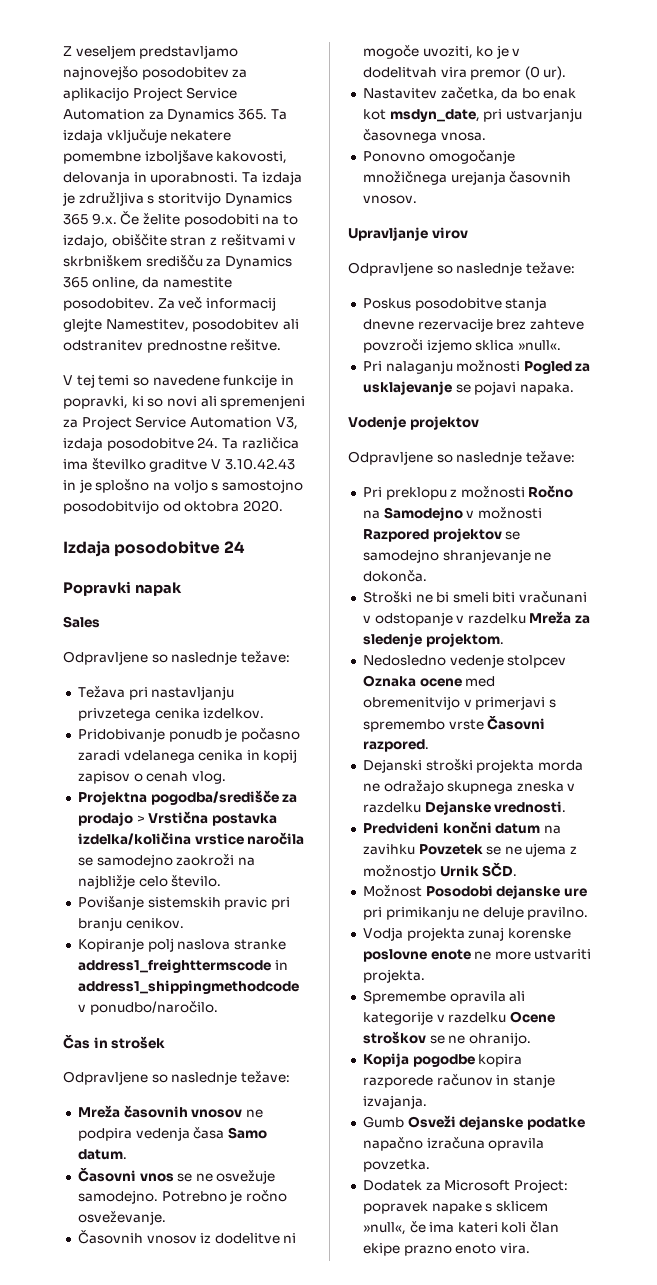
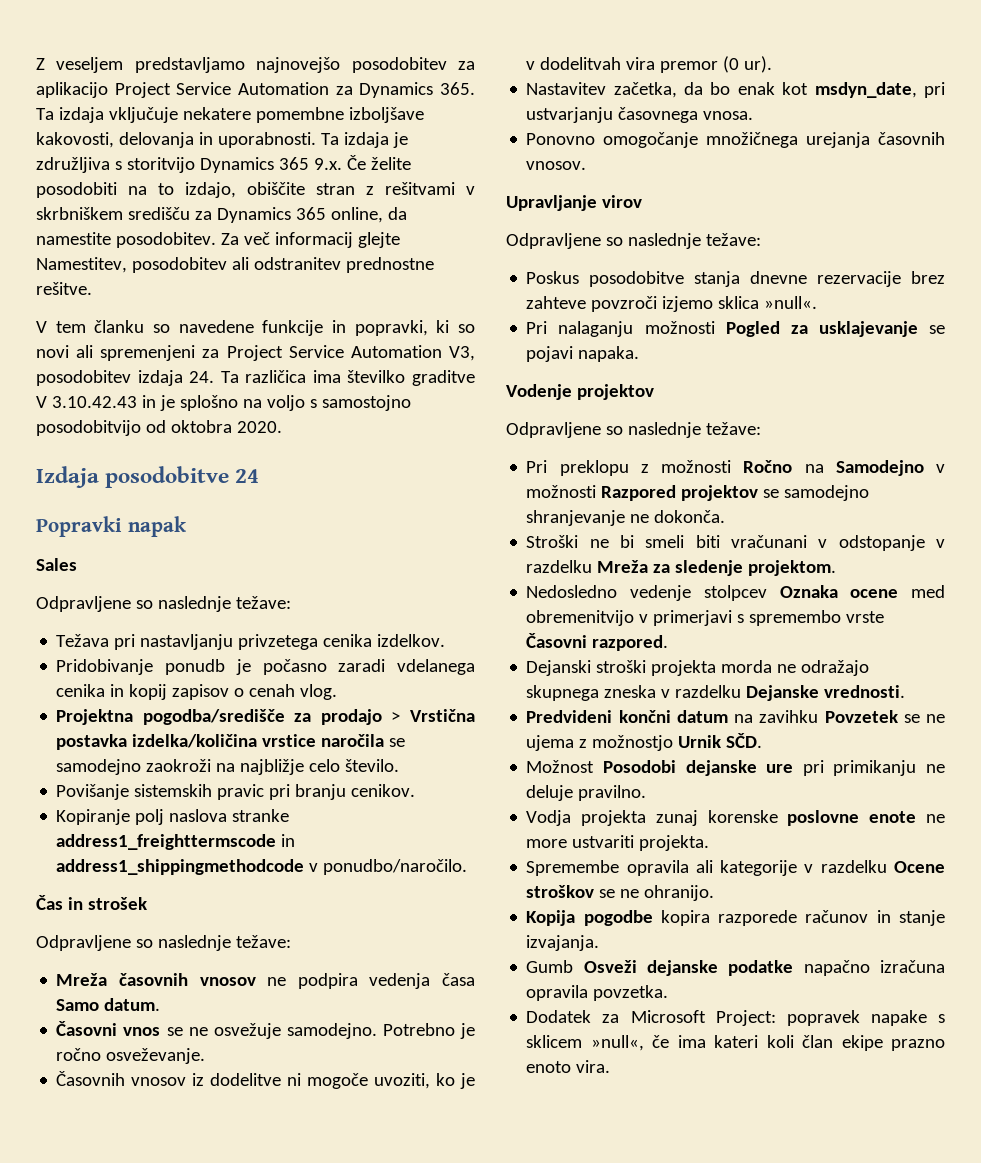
[76,374,130,388] tej temi -> [55,320,145,333] tem članku
[63,437,194,451] izdaja posodobitve -> [36,370,183,386] posodobitev izdaja

